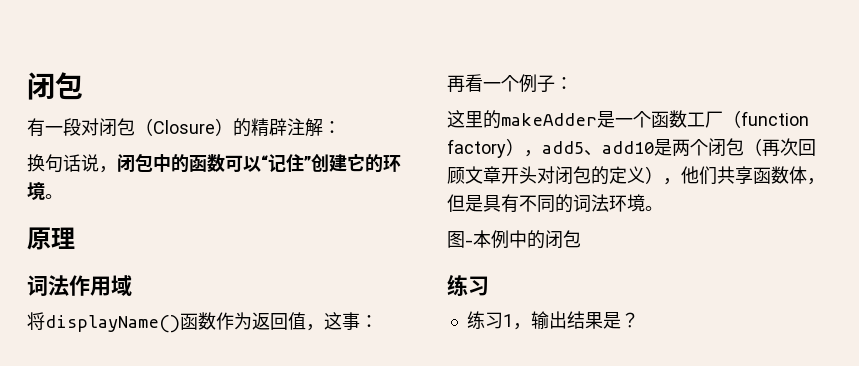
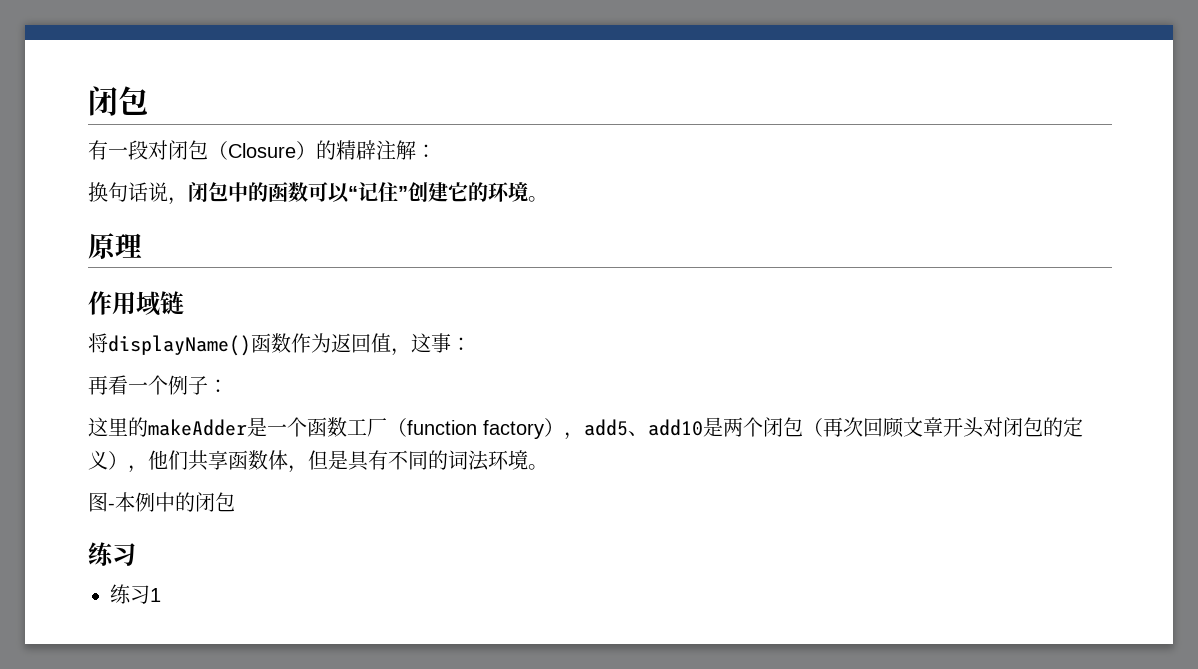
[27,275,69,296] 词法 -> (142, 245) none
(132, 285) none -> [160,291,184,315] 链
[512,311,639,330] ，输出结果是？ -> (161, 595) none

